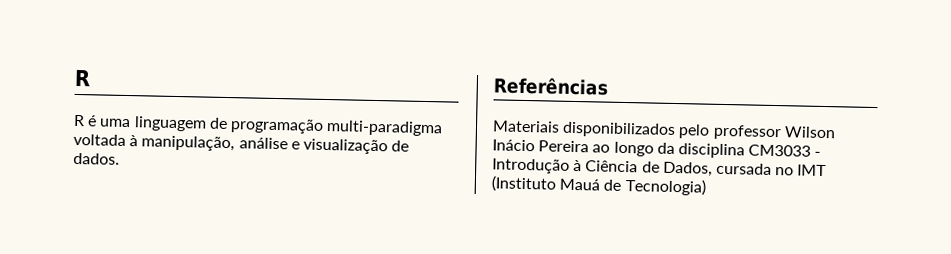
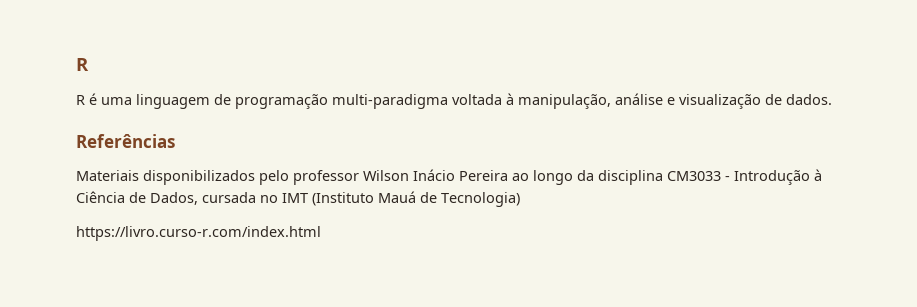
(706, 187) none -> [76,226,321,241] // https://livro.curso-r.com/index.html

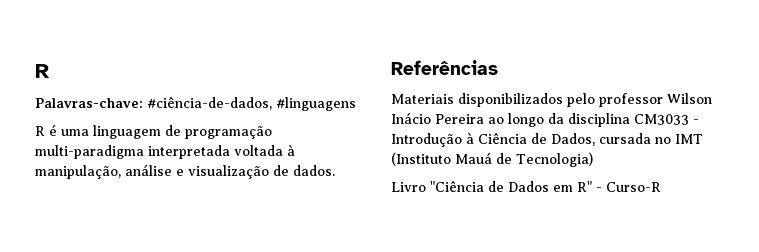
[76,58,89,71] R -> [35,64,50,78] [35,96,356,111] R // Palavras-chave: #ciência-de-dados, #linguagens
(448, 101) none -> [148,145,230,159] interpretada
[76,226,321,241] https://livro.curso-r.com/index.html -> [391,180,661,192] Livro "Ciência de Dados em R" - Curso-R

